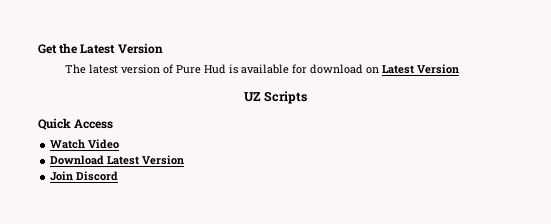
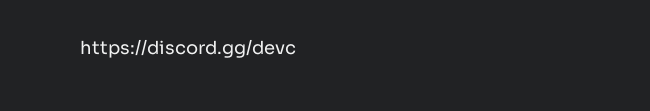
[38,43,163,54] [64,64,459,74] [244,91,307,104] [38,118,114,130] [50,139,120,149] [50,155,185,165] [50,171,119,181] Get the Latest Version // The latest version of Pure Hud is available for download on Latest Version // UZ Scripts // Quick Access // Watch Video // Download Latest Version // Join Discord -> [80,39,296,58] https://discord.gg/devc

